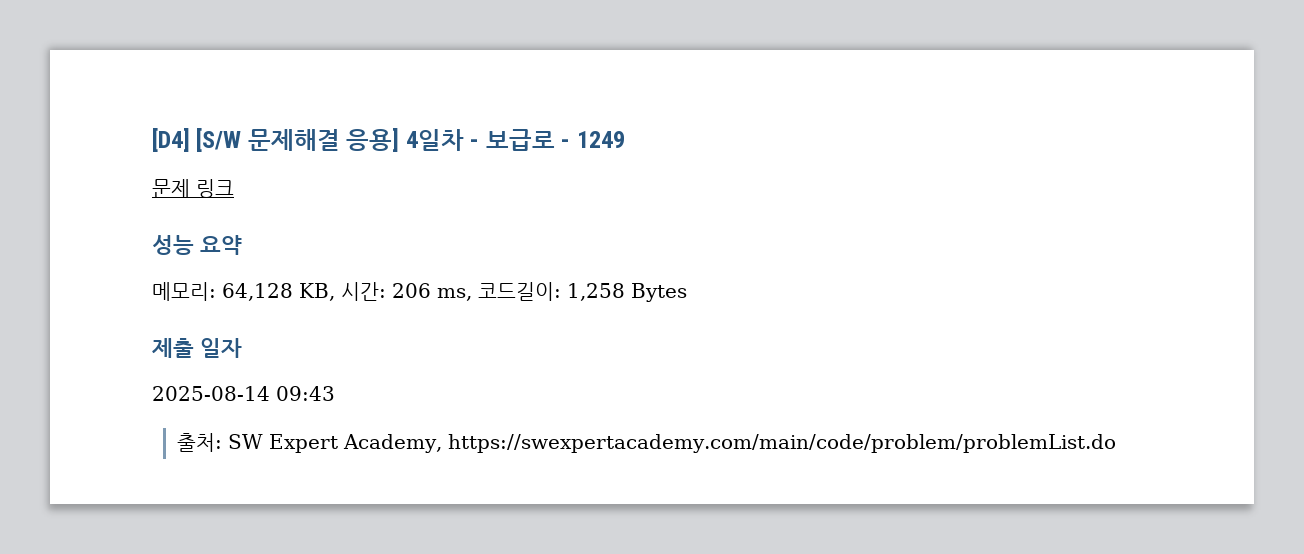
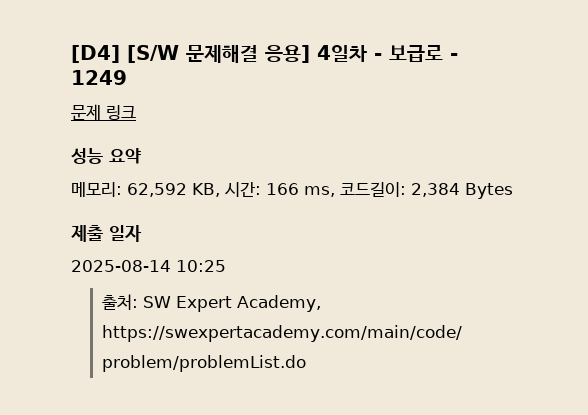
[222,283,293,301] 64,128 -> [127,183,187,197] 62,592
[392,283,431,298] 206 -> [266,183,299,195] 166
[567,283,625,301] 1,258 -> [411,183,460,197] 2,384
[276,386,335,401] 09:43 -> [176,260,226,272] 10:25

